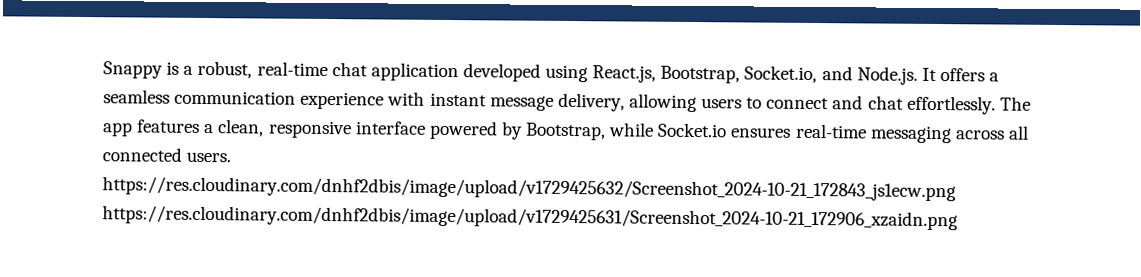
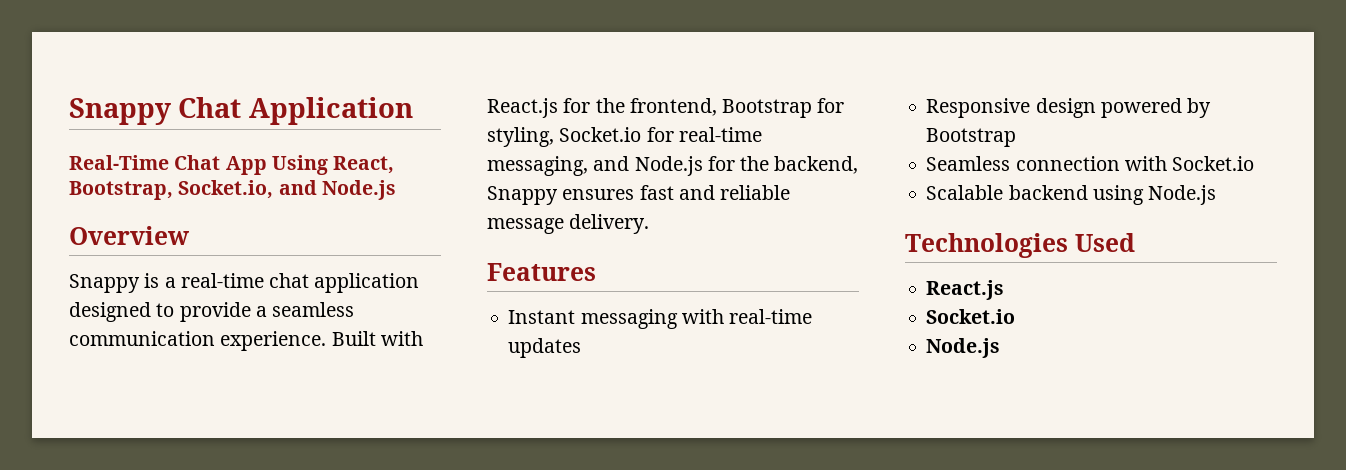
[103,61,163,79] Snappy -> [69,97,413,125] [69,155,395,175] [69,180,396,200] [69,226,189,245] [69,274,140,293] Snappy Chat Application // Real-Time Chat App Using React, Bootstrap, Socket.io, and Node.js // Overview // Snappy
[197,60,253,79] robust, -> (176, 282) none
[462,63,1000,85] [103,89,1031,115] [103,119,1029,144] [102,147,232,163] [102,176,956,202] [102,205,958,231] developed using React.js, Bootstrap, Socket.io, and Node.js. It offers a seamless communication experience with instant message delivery, allowing users to connect and chat effortlessly. The app features a clean, responsive interface powered by Bootstrap, while Socket.io ensures real-time messaging across all connected users. https://res.cloudinary.com/dnhf2dbis/image/upload/v1729425632/Screenshot_2024-10-21_172843_js1ecw.png https://res.cloudinary.com/dnhf2dbis/image/upload/v1729425631/Screenshot_2024-10-21_172906_xzaidn.png -> [69,302,355,322] [69,331,423,351] [487,98,845,118] [487,127,762,147] [487,156,859,176] [487,185,791,205] [487,214,650,234] [487,263,596,281] [508,309,813,329] [508,338,582,358] [926,98,1212,118] [926,128,1017,147] [926,156,1255,171] [926,185,1217,205] [905,233,1135,258] [926,280,1005,300] [926,309,1016,324] [926,338,1001,358] designed to provide a seamless communication experience. Built with React.js for the frontend, Bootstrap for styling, Socket.io for real-time messaging, and Node.js for the backend, Snappy ensures fast and reliable message delivery. // Features // Instant messaging with real-time updates // Responsive design powered by Bootstrap // Seamless connection with Socket.io // Scalable backend using Node.js // Technologies Used // React.js // Socket.io // Node.js

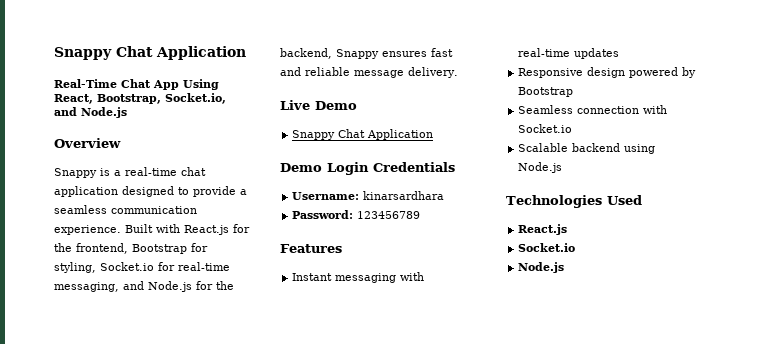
(650, 224) none -> [280,100,357,110] [292,129,434,140] [280,162,455,175] [292,191,445,200] [292,210,421,219] // Live Demo // Snappy Chat Application // Demo Login Credentials // Username: kinarsardhara // Password: 123456789

